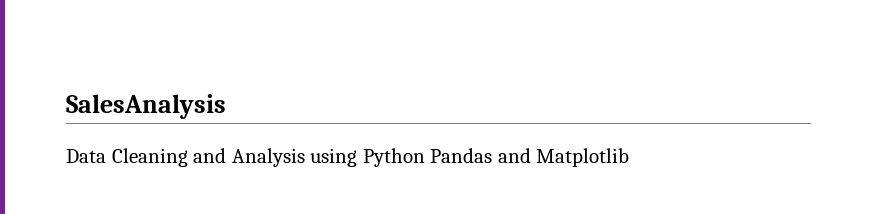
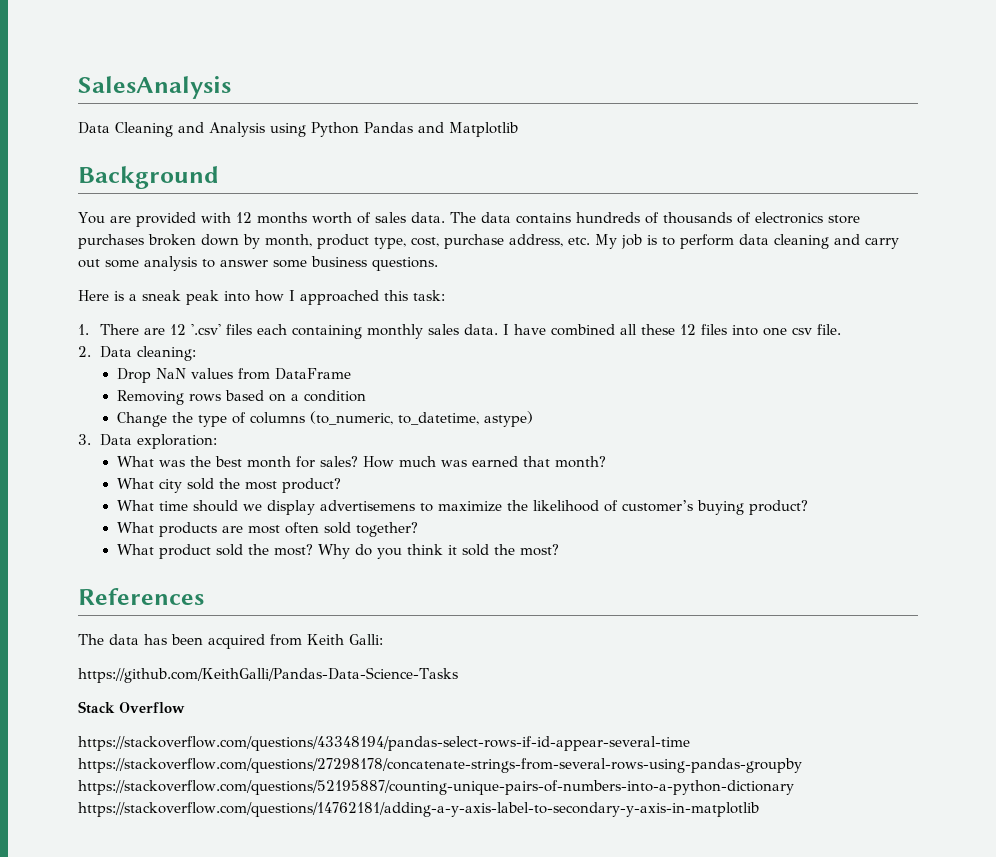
(630, 157) none -> [78,166,219,189] [78,212,860,227] [78,234,899,249] [78,256,438,271] [78,290,445,305] [78,324,842,339] [78,346,197,361] [116,368,351,383] [116,390,366,405] [116,411,533,427] [78,434,218,449] [116,456,606,468] [116,478,341,493] [116,500,808,515] [116,522,418,537] [116,544,559,559] [78,588,204,605] [78,634,383,649] [78,667,458,683] [78,701,185,714] [78,736,690,751] [78,758,802,773] [78,780,794,795] [78,802,759,817] // Background // You are provided with 12 months worth of sales data. The data contains hundreds of thousands of electronics store purchases broken down by month, product type, cost, purchase address, etc. My job is to perform data cleaning and carry out some analysis to answer some business questions. // Here is a sneak peak into how I approached this task: // 1. There are 12 '.csv' files each containing monthly sales data. I have combined all these 12 files into one csv file. // 2. Data cleaning: // Drop NaN values from DataFrame // Removing rows based on a condition // Change the type of columns (to_numeric, to_datetime, astype) // 3. Data exploration: // What was the best month for sales? How much was earned that month? // What city sold the most product? // What time should we display advertisemens to maximize the likelihood of customer’s buying product? // What products are most often sold together? // What product sold the most? Why do you think it sold the most? // References // The data has been acquired from Keith Galli: // https://github.com/KeithGalli/Pandas-Data-Science-Tasks // Stack Overflow // https://stackoverflow.com/questions/43348194/pandas-select-rows-if-id-appear-several-time https://stackoverflow.com/questions/27298178/concatenate-strings-from-several-rows-using-pandas-groupby https://stackoverflow.com/questions/52195887/counting-unique-pairs-of-numbers-into-a-python-dictionary https://stackoverflow.com/questions/14762181/adding-a-y-axis-label-to-secondary-y-axis-in-matplotlib

